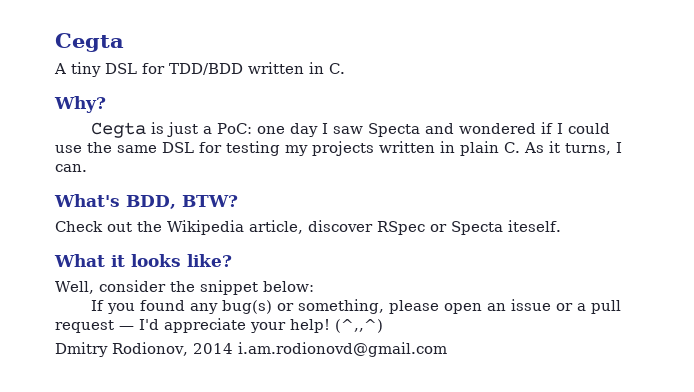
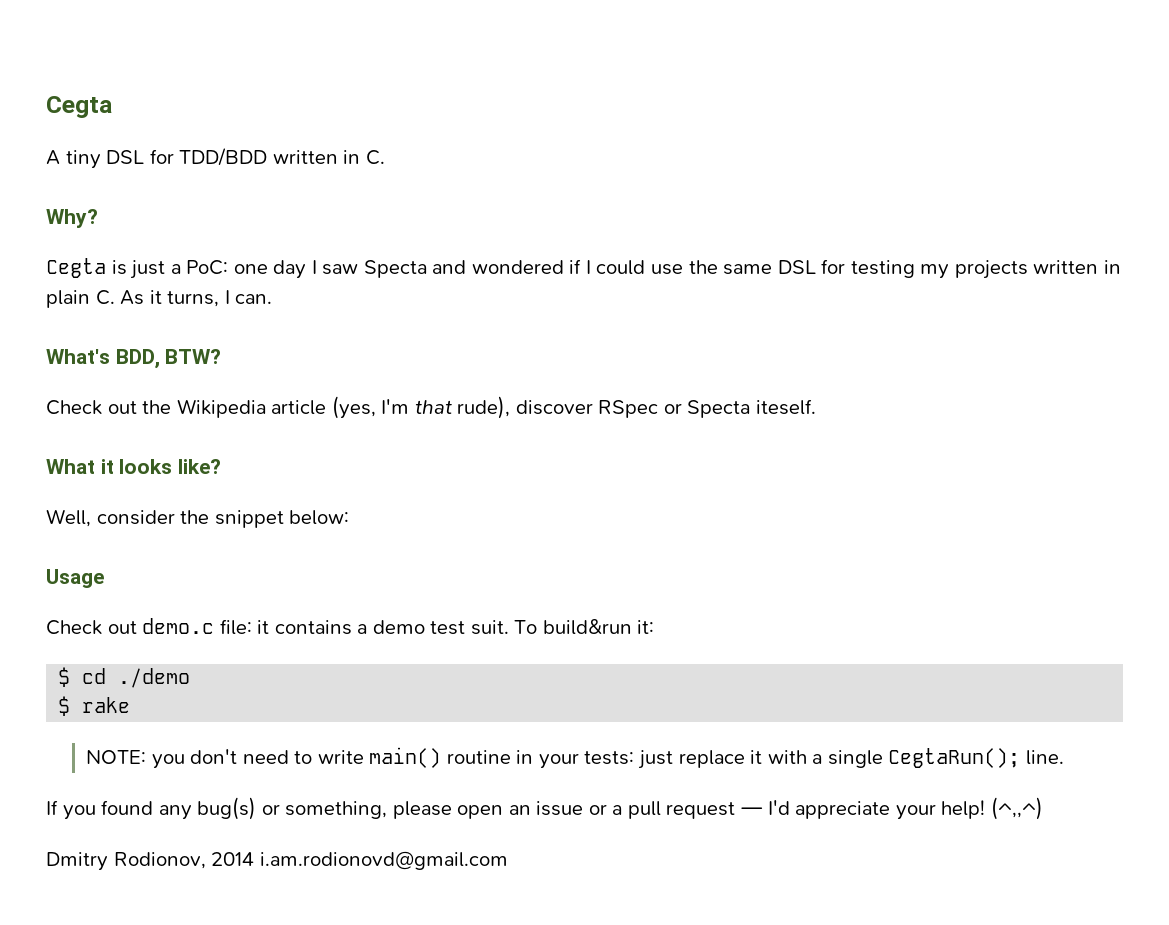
[249,220,303,234] article, -> [271,396,511,419] article (yes, I'm that rude),
(314, 286) none -> [46,569,104,588] [46,618,655,635] [58,667,191,688] [58,696,131,716] [86,747,1064,769] // Usage // Check out demo.c file: it contains a demo test suit. To build&run it: // $ cd ./demo // $ rake // NOTE: you don't need to write main() routine in your tests: just replace it with a single CegtaRun(); line.

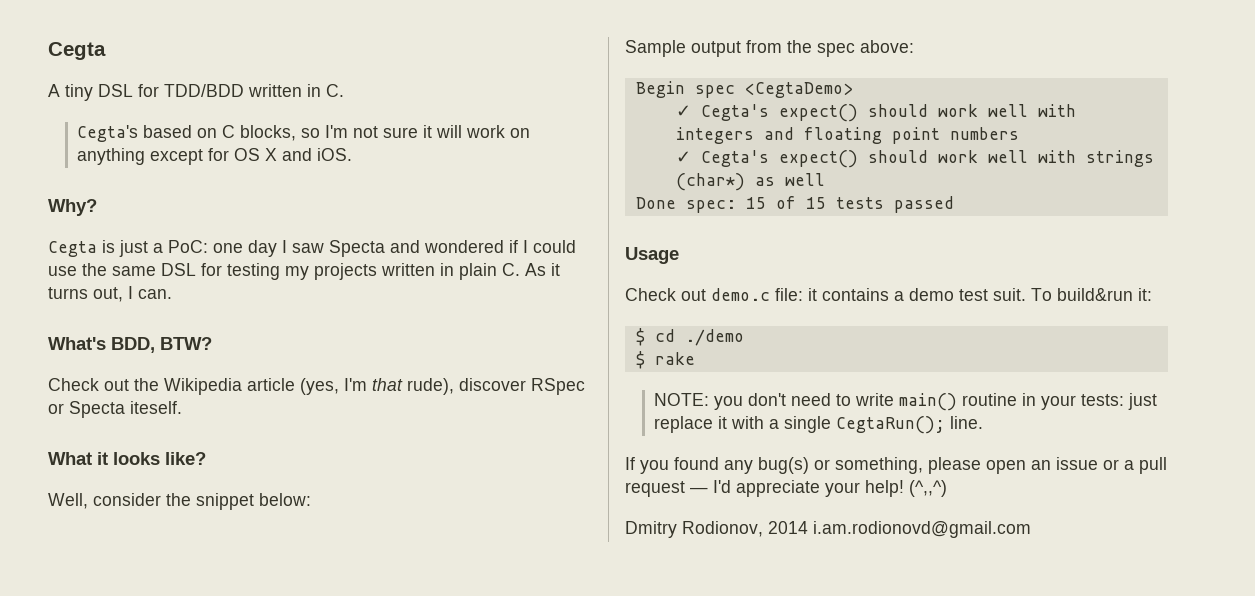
(385, 157) none -> [77,125,531,142] [77,148,353,165] // Cegta's based on C blocks, so I'm not sure it will work on anything except for OS X and iOS.
[167,291,220,307] turns, -> [48,287,123,302] turns out,
(350, 517) none -> [625,40,914,57] [635,81,853,98] [675,104,1076,122] [675,127,1019,144] [675,150,1154,168] [675,173,825,191] [635,196,954,213] // Sample output from the spec above: // Begin spec <CegtaDemo> // ✓ Cegta's expect() should work well with integers and floating point numbers // ✓ Cegta's expect() should work well with strings (char*) as well // Done spec: 15 of 15 tests passed

